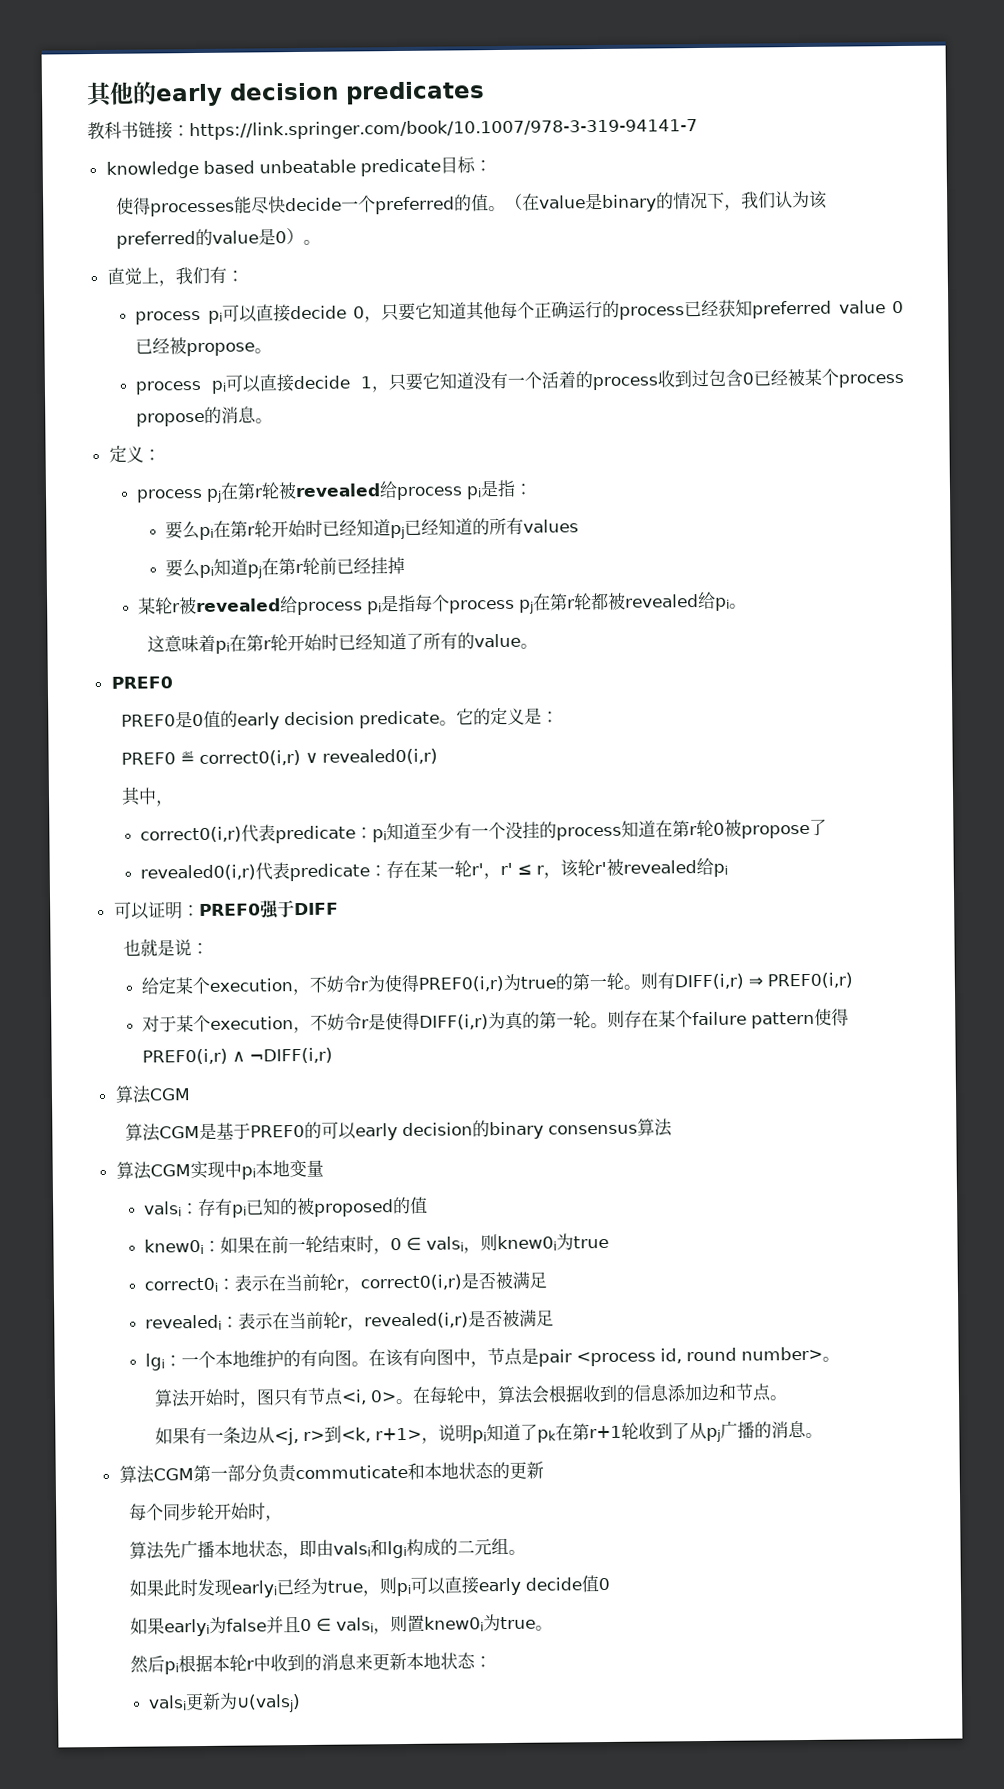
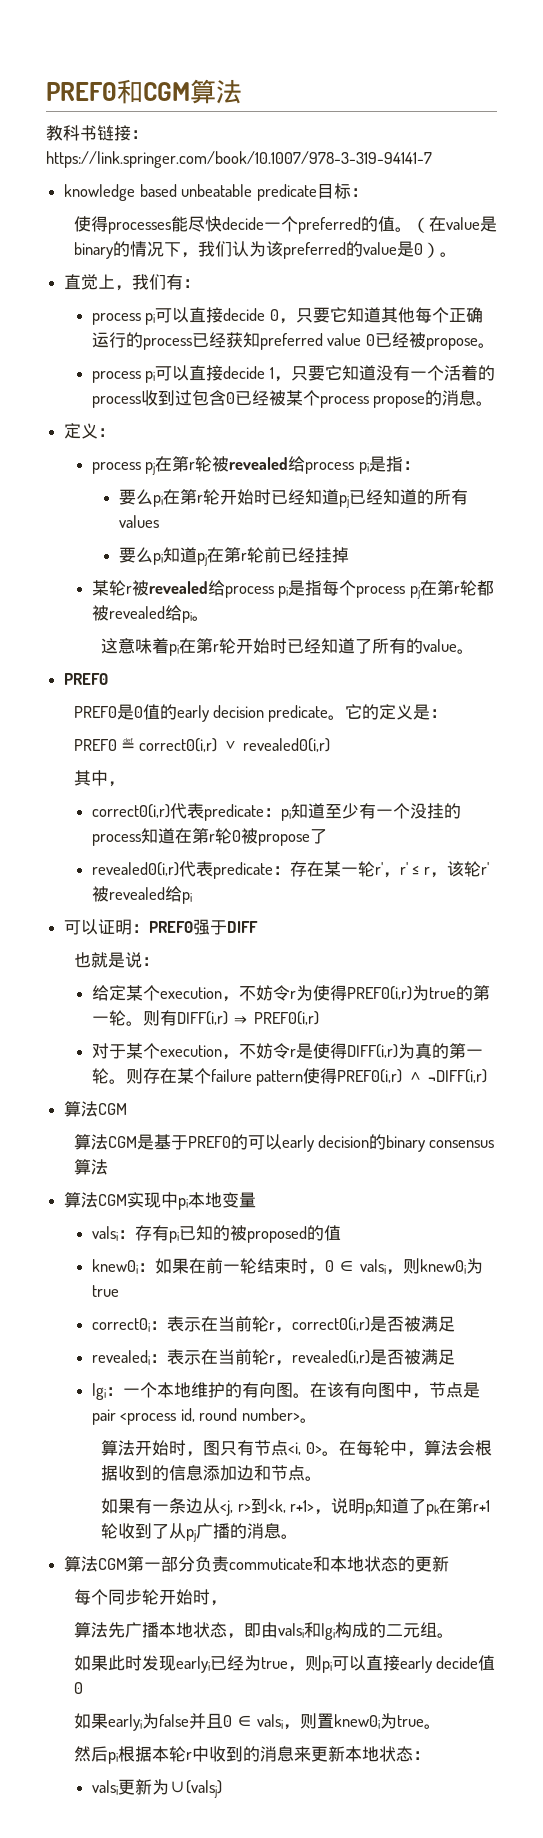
[86,81,485,108] 其他的early decision predicates -> [46,79,242,104] PREF0和CGM算法

